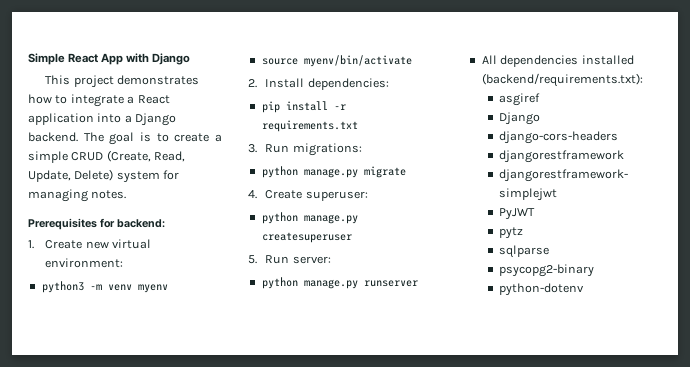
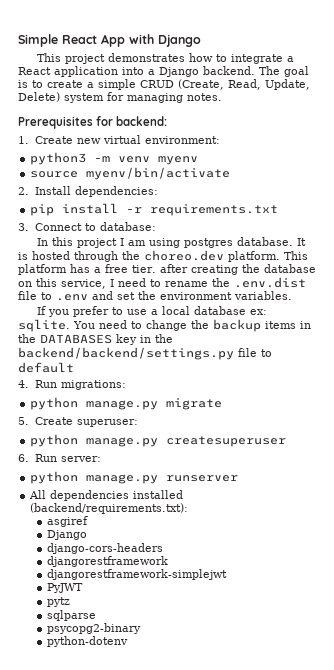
(257, 148) none -> [34,222,156,231] [37,237,307,248] [18,250,308,262] [18,264,316,275] [18,277,306,289] [18,291,292,301] [37,306,268,317] [18,319,311,332] [18,334,173,345] [18,347,272,360] [18,362,74,373] [18,380,29,388] Connect to database: // In this project I am using postgres database. It is hosted through the choreo.dev platform. This platform has a free tier. after creating the database on this service, I need to rename the .env.dist file to .env and set the environment variables. // If you prefer to use a local database ex: sqlite. You need to change the backup items in the DATABASES key in the backend/backend/settings.py file to default // 4.
[248,190,257,199] 4. -> [18,417,29,425] 5.
[248,255,257,264] 5. -> [18,454,29,462] 6.

